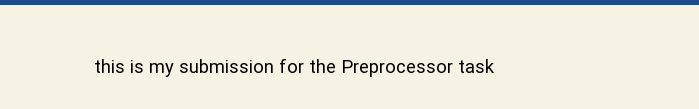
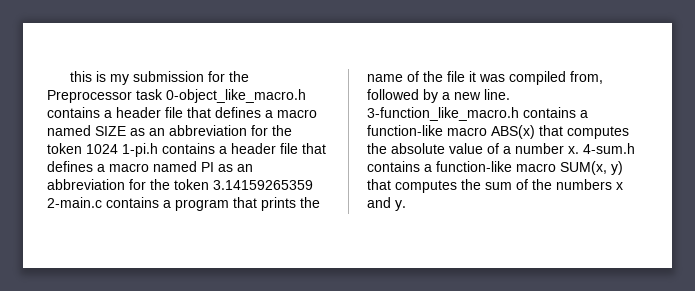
(495, 66) none -> [166,89,306,103] [47,107,317,118] [47,125,292,136] [47,143,326,157] [47,161,253,172] [47,179,313,190] [47,197,320,211] [367,71,603,85] [367,89,510,103] [367,107,588,121] [367,125,629,139] [367,143,635,154] [367,161,623,175] [367,179,623,193] [367,197,406,211] 0-object_like_macro.h contains a header file that defines a macro named SIZE as an abbreviation for the token 1024 1-pi.h contains a header file that defines a macro named PI as an abbreviation for the token 3.14159265359 2-main.c contains a program that prints the name of the file it was compiled from, followed by a new line. 3-function_like_macro.h contains a function-like macro ABS(x) that computes the absolute value of a number x. 4-sum.h contains a function-like macro SUM(x, y) that computes the sum of the numbers x and y.

